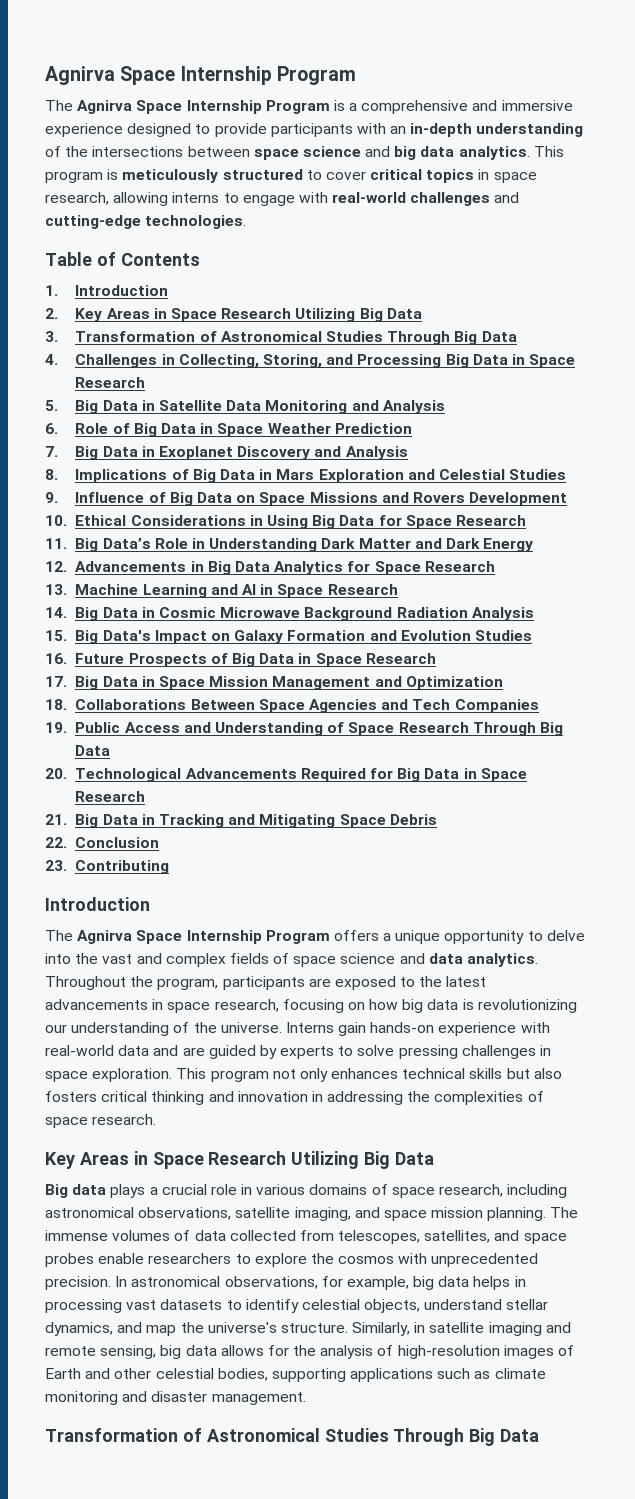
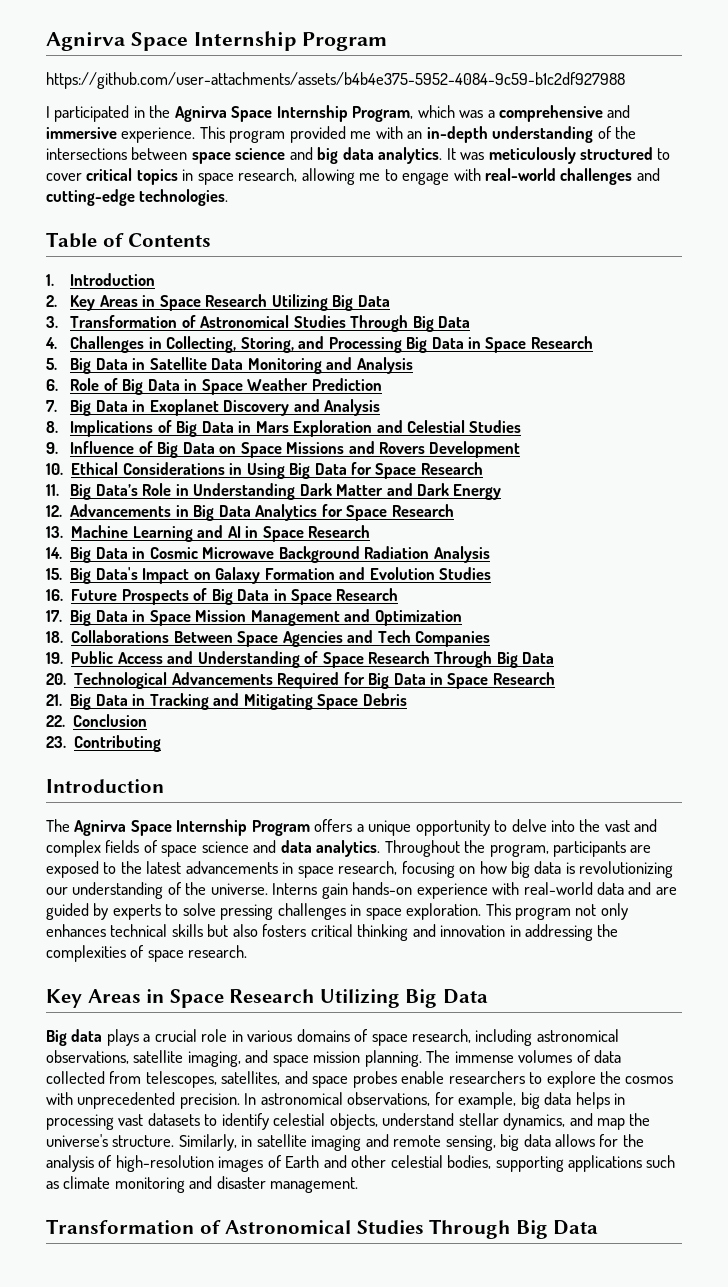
[45,100,573,114] [45,123,353,137] The Agnirva Space Internship Program is a comprehensive and immersive experience designed to provide participants -> [46,72,625,89] [46,105,631,122] [46,126,372,143] https://github.com/user-attachments/assets/b4b4e375-5952-4084-9c59-b1c2df927988 // I participated in the Agnirva Space Internship Program, which was a comprehensive and immersive experience. This program provided me
[533,146,564,157] [45,169,119,183] This program is -> [446,148,485,160] It was
[172,192,220,203] interns -> [359,173,381,181] me

